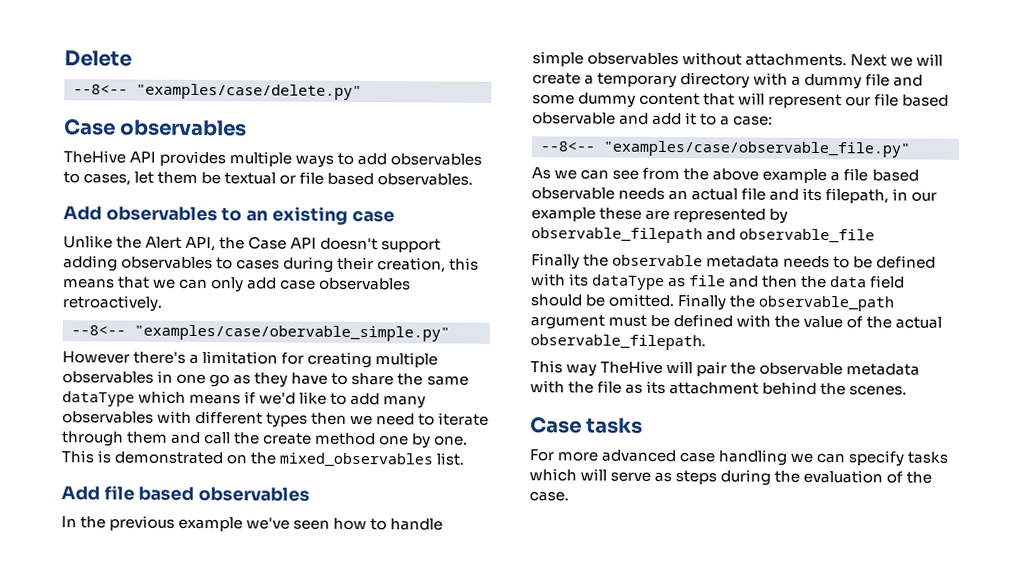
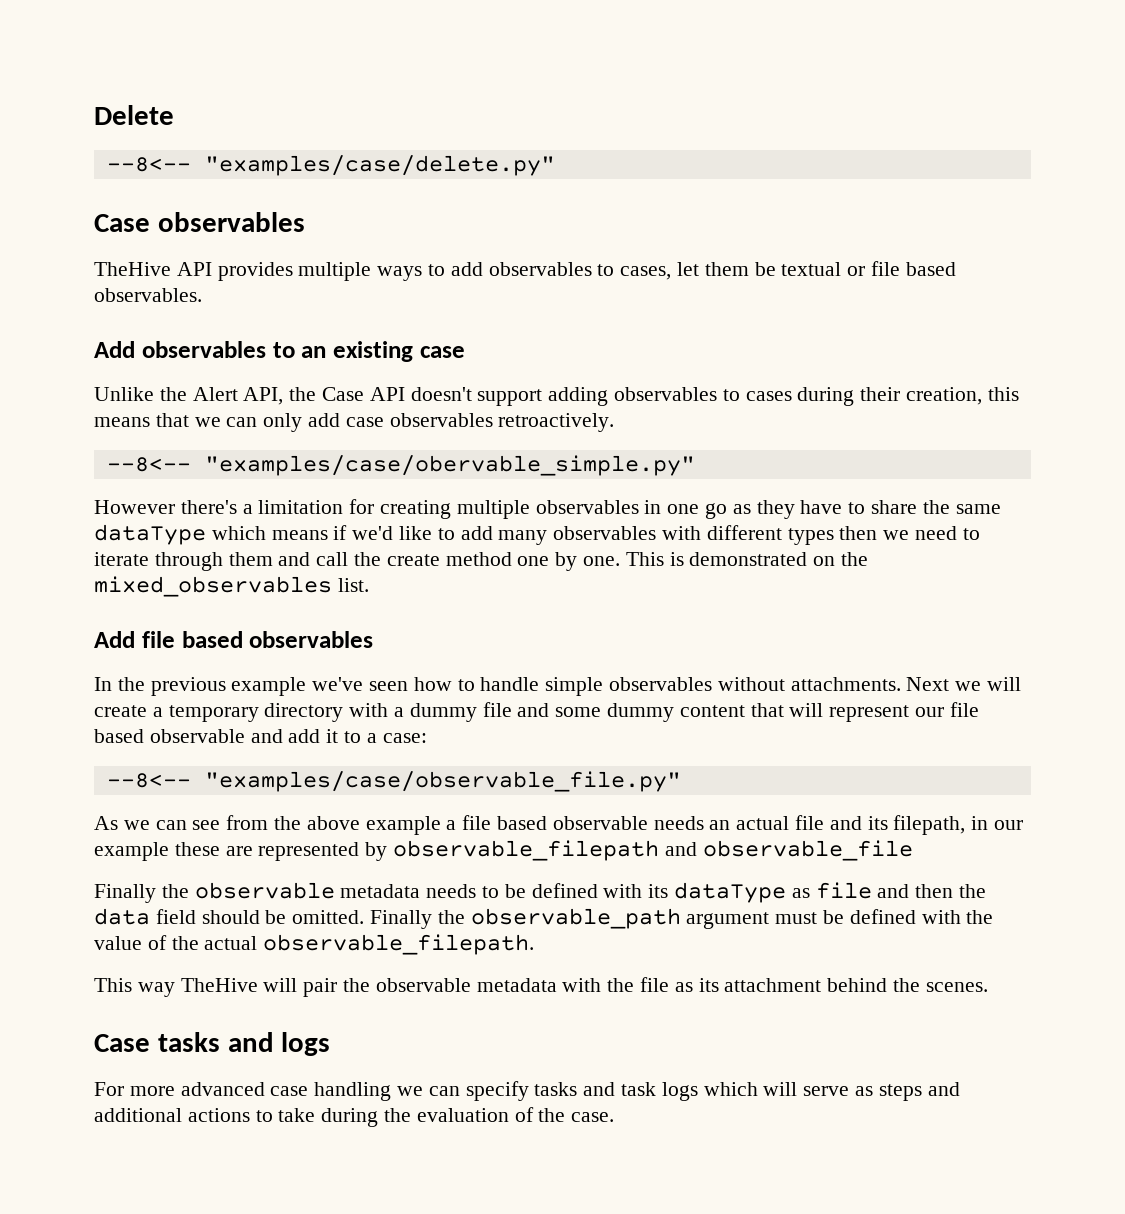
(644, 425) none -> [227,1032,331,1056] and logs
(949, 457) none -> [583,1082,698,1101] and task logs
(718, 477) none -> [927,1082,960,1096] [94,1108,316,1122] and additional actions to take

